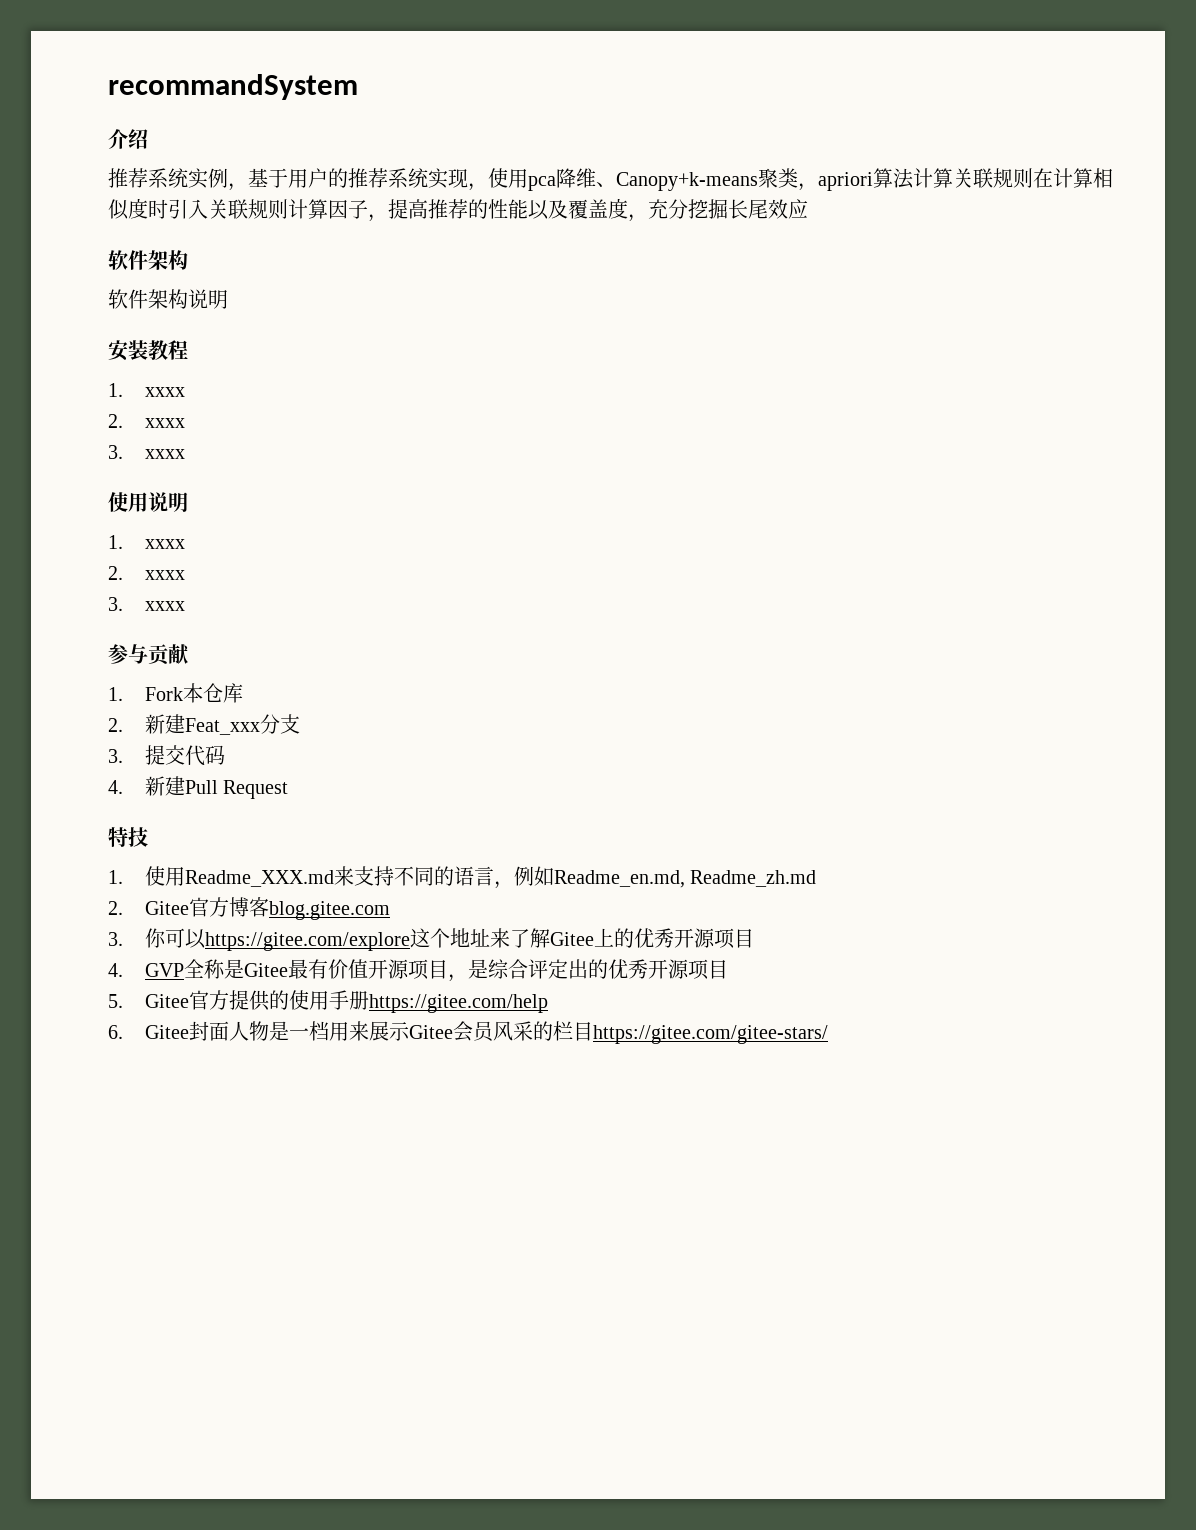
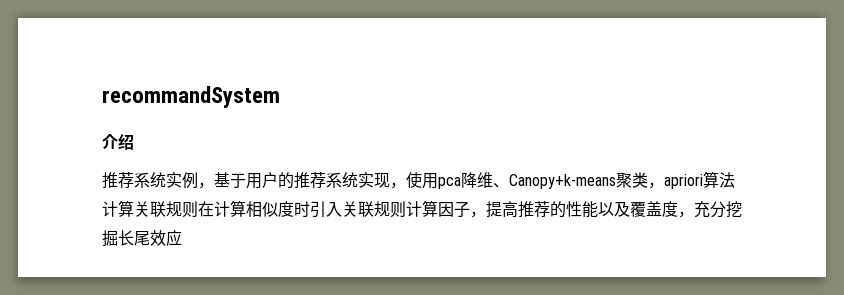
[108,250,188,270] [108,289,228,309] [108,340,188,361] [108,383,185,397] [108,414,185,428] [108,445,185,459] [108,492,188,512] [108,535,185,549] [108,566,185,580] [108,597,185,611] [108,644,189,666] [108,683,243,703] [108,714,300,735] [108,745,225,766] [108,776,289,799] [108,827,148,847] [108,866,817,889] [108,897,390,920] [108,928,754,951] [108,959,728,982] [108,990,548,1013] [108,1021,828,1044] // 软件架构 // 软件架构说明 // 安装教程 // 1. xxxx // 2. xxxx // 3. xxxx // 使用说明 // 1. xxxx // 2. xxxx // 3. xxxx // 参与贡献 // 1. Fork本仓库 // 2.新建Feat_xxx分支 // 3.提交代码 // 4.新建Pull Request // 特技 // 1.使用Readme_XXX.md来支持不同的语言，例如Readme_en.md, Readme_zh.md // 2. Gitee官方博客blog.gitee.com // 3.你可以https://gitee.com/explore这个地址来了解Gitee上的优秀开源项目 // 4. GVP全称是Gitee最有价值开源项目，是综合评定出的优秀开源项目 // 5. Gitee官方提供的使用手册https://gitee.com/help // 6. Gitee封面人物是一档用来展示Gitee会员风采的栏目https://gitee.com/gitee-stars/ -> (182, 237) none

